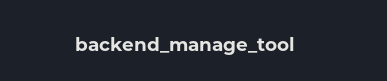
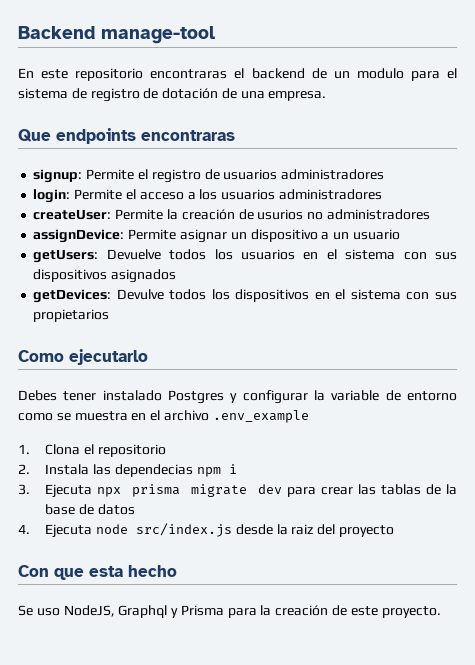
[75,37,295,55] backend_manage_tool -> [18,26,215,44] [18,68,458,81] [18,88,327,102] [18,128,235,144] [33,169,385,183] [33,189,382,203] [33,209,430,220] [33,229,400,243] [33,249,457,263] [33,269,177,283] [33,289,458,303] [33,309,110,322] [18,349,148,365] [18,390,457,404] [18,410,309,423] [18,444,166,457] [18,464,237,477] [18,484,457,498] [45,504,135,515] [18,523,394,538] [18,565,177,580] [18,605,441,618] Backend manage-tool // En este repositorio encontraras el backend de un modulo para el sistema de registro de dotación de una empresa. // Que endpoints encontraras // signup: Permite el registro de usuarios administradores // login: Permite el acceso a los usuarios administradores // createUser: Permite la creación de usurios no administradores // assignDevice: Permite asignar un dispositivo a un usuario // getUsers: Devuelve todos los usuarios en el sistema con sus dispositivos asignados // getDevices: Devulve todos los dispositivos en el sistema con sus propietarios // Como ejecutarlo // Debes tener instalado Postgres y configurar la variable de entorno como se muestra en el archivo .env_example // 1. Clona el repositorio // 2. Instala las dependecias npm i // 3. Ejecuta npx prisma migrate dev para crear las tablas de la base de datos // 4. Ejecuta node src/index.js desde la raiz del proyecto // Con que esta hecho // Se uso NodeJS, Graphql y Prisma para la creación de este proyecto.

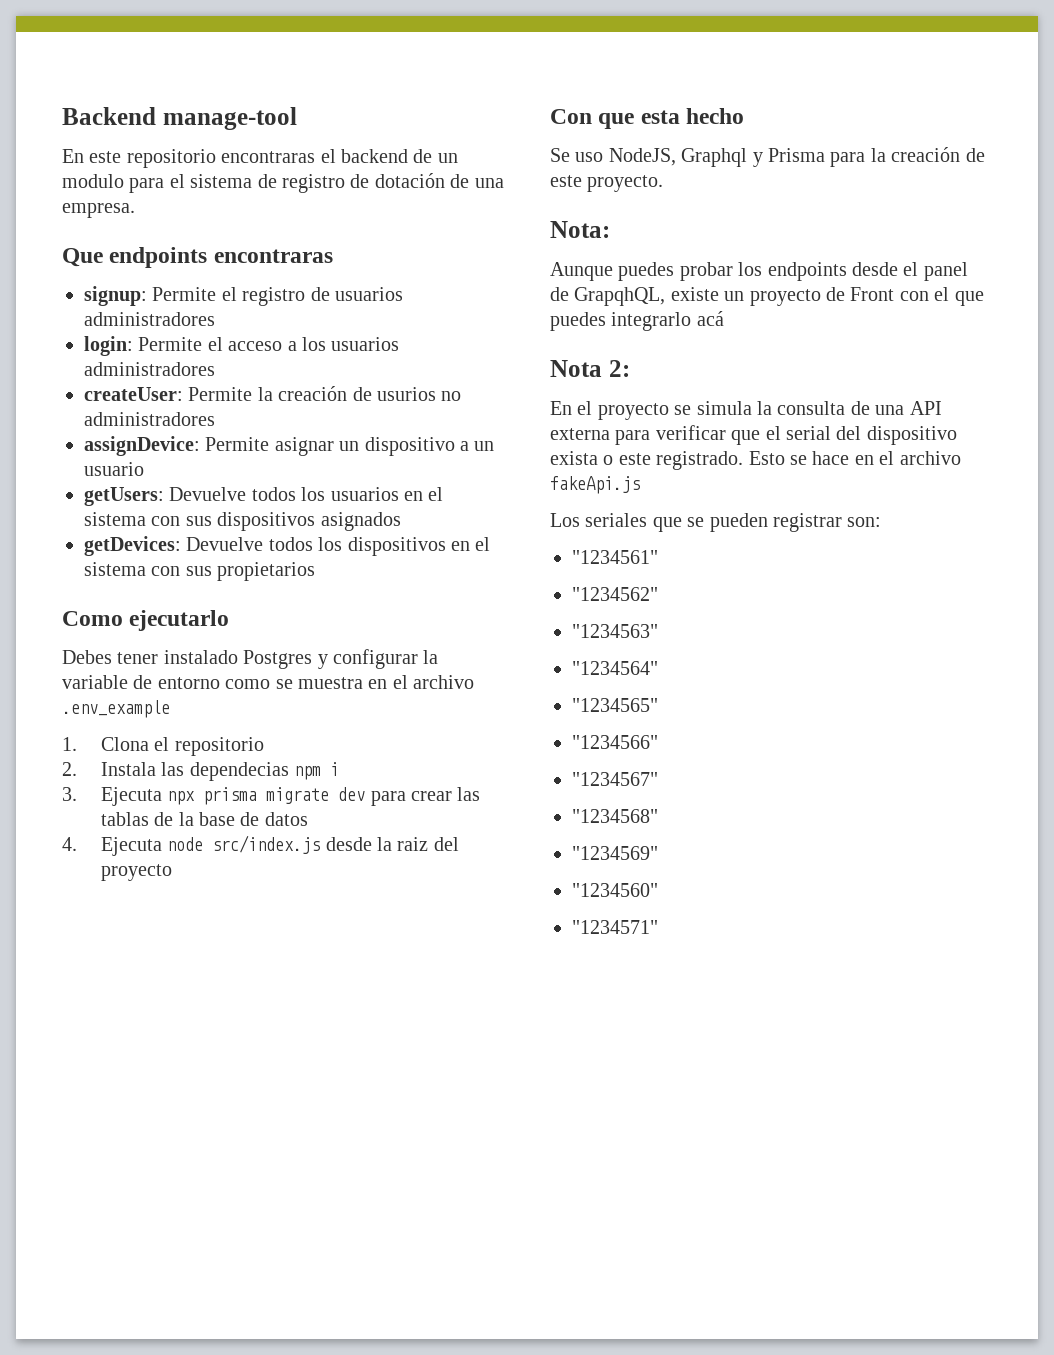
[116,289,164,300] Devulve -> [186,537,264,551] Devuelve
(441, 612) none -> [550,221,610,238] [550,262,968,281] [550,287,984,306] [550,311,724,331] [550,360,630,377] [550,401,942,420] [550,425,957,445] [550,451,961,470] [550,476,640,494] [550,513,882,532] [572,550,658,564] [572,587,658,601] [572,624,658,638] [572,661,658,675] [572,698,658,712] [572,735,658,749] [572,772,658,786] [572,809,658,823] [572,846,658,860] [572,883,658,897] [572,920,658,934] // Nota: // Aunque puedes probar los endpoints desde el panel de GrapqhQL, existe un proyecto de Front con el que puedes integrarlo acá // Nota 2: // En el proyecto se simula la consulta de una API externa para verificar que el serial del dispositivo exista o este registrado. Esto se hace en el archivo fakeApi.js // Los seriales que se pueden registrar son: // "1234561" // "1234562" // "1234563" // "1234564" // "1234565" // "1234566" // "1234567" // "1234568" // "1234569" // "1234560" // "1234571"

